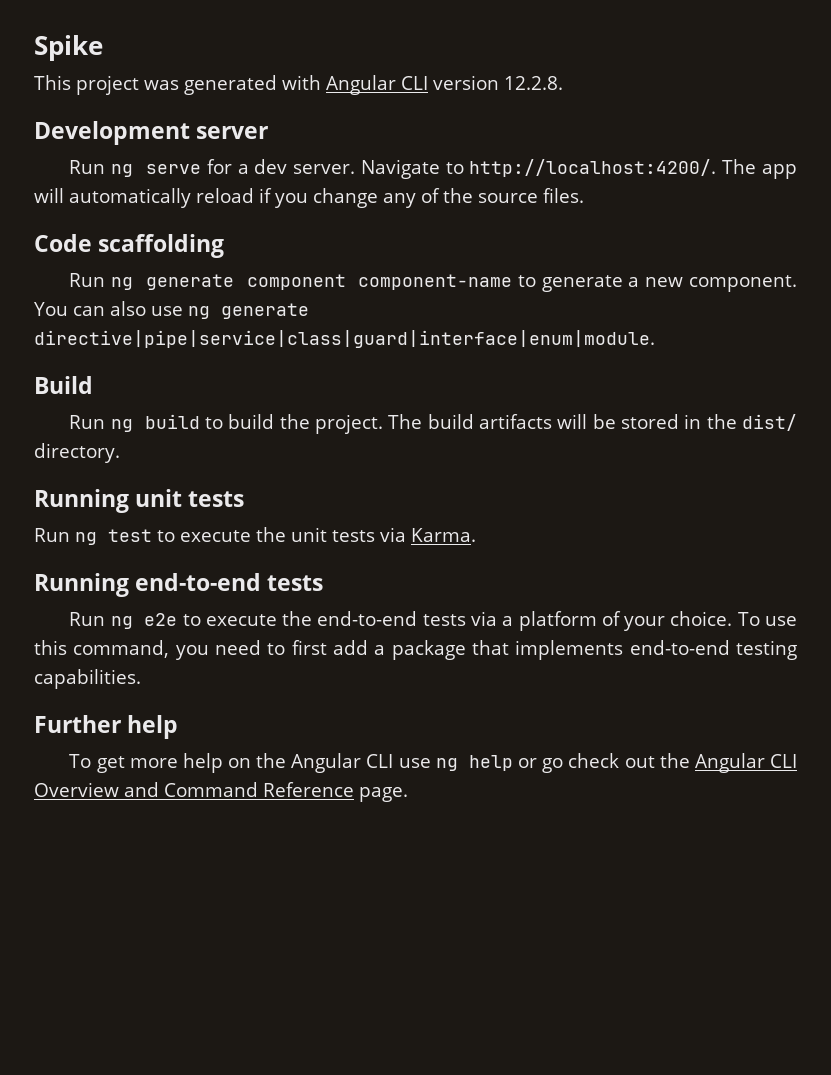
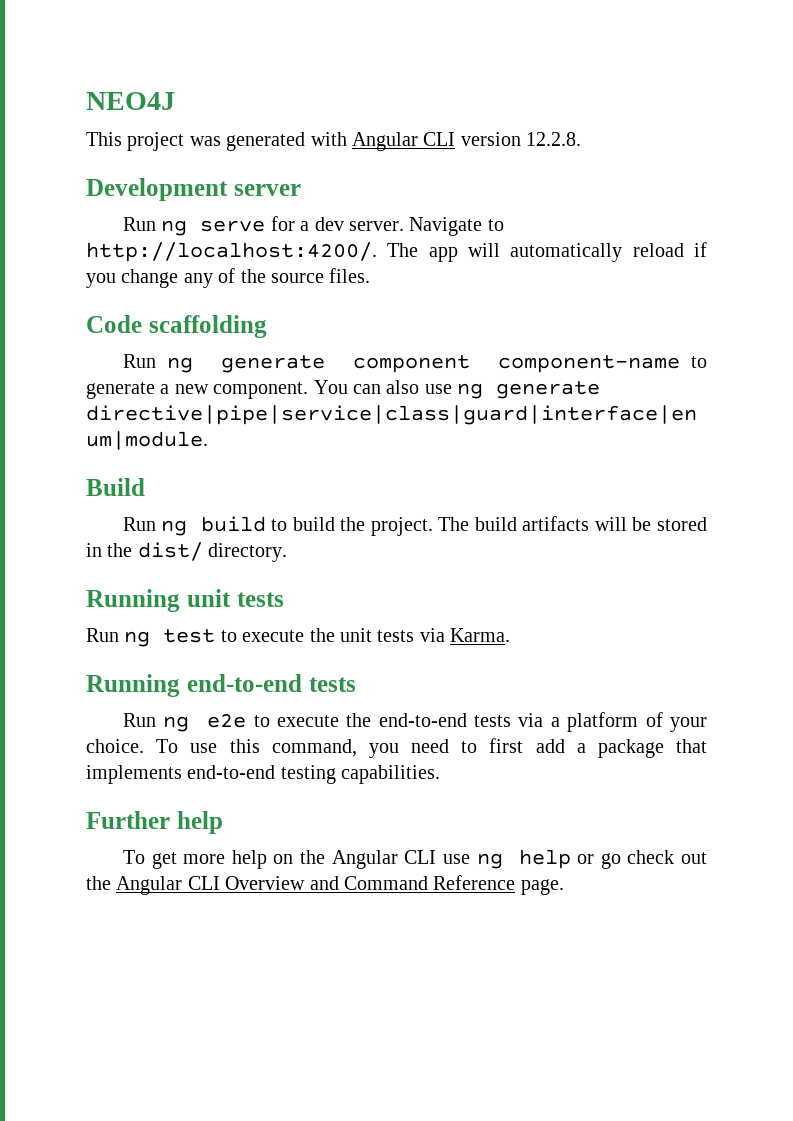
[34,35,103,61] Spike -> [86,92,175,110] NEO4J

